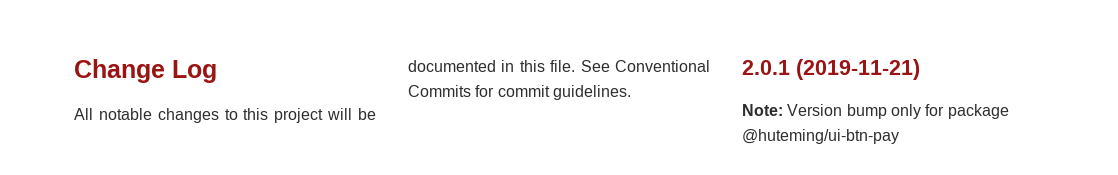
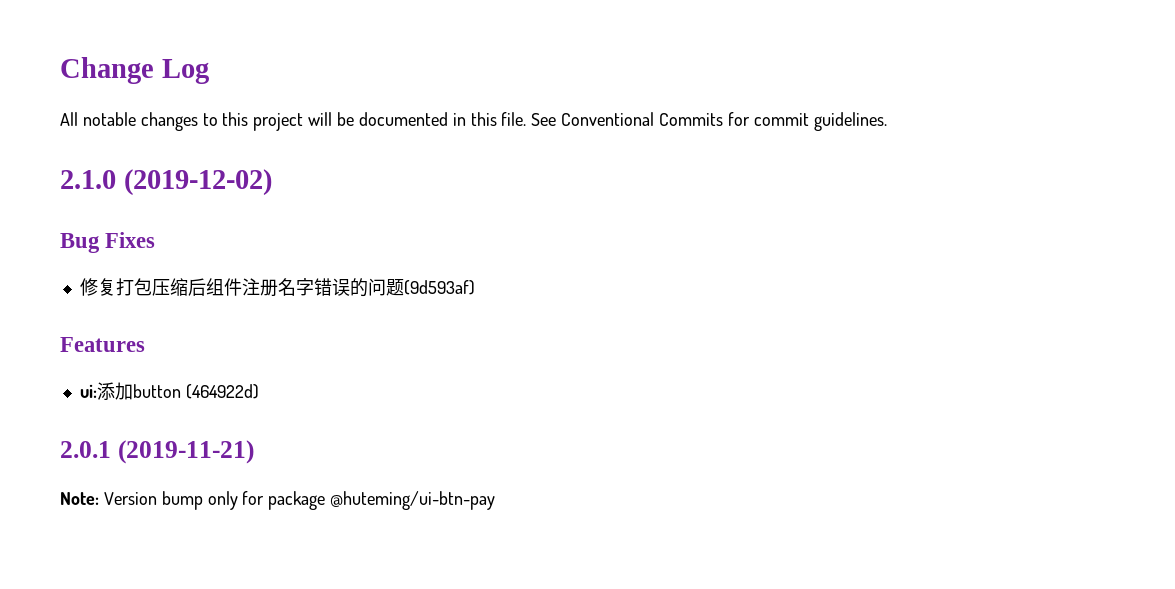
(631, 92) none -> [60,169,272,196] [60,232,156,253] [79,278,475,297] [60,337,145,352] [79,382,259,400] // 2.1.0 (2019-12-02) // Bug Fixes // 修复打包压缩后组件注册名字错误的问题(9d593af) // Features // ui:添加button (464922d)

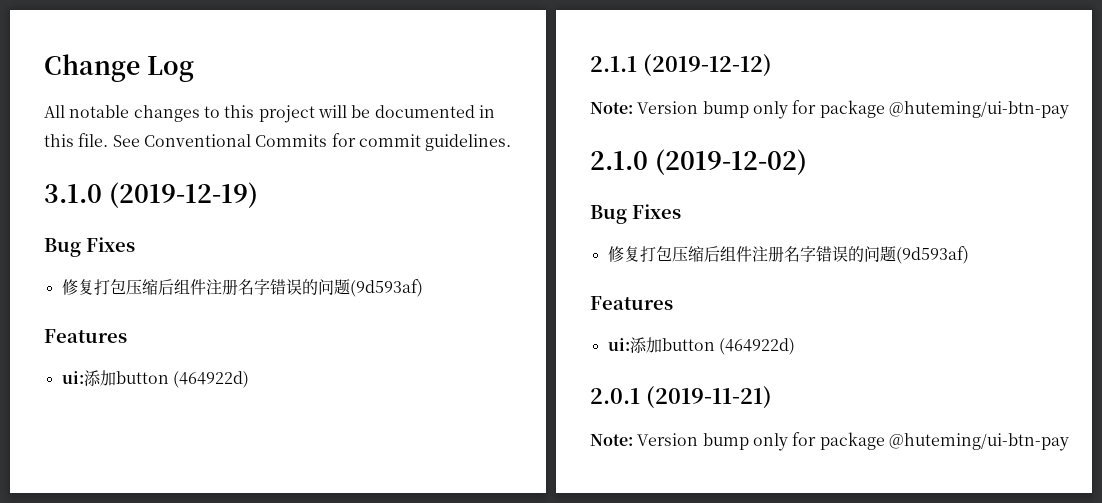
(887, 121) none -> [44,182,258,208] [44,237,135,257] [61,279,423,297] [44,329,127,343] [61,370,249,388] [590,54,772,77] [590,100,1069,119] // 3.1.0 (2019-12-19) // Bug Fixes // 修复打包压缩后组件注册名字错误的问题(9d593af) // Features // ui:添加button (464922d) // 2.1.1 (2019-12-12) // Note: Version bump only for package @huteming/ui-btn-pay

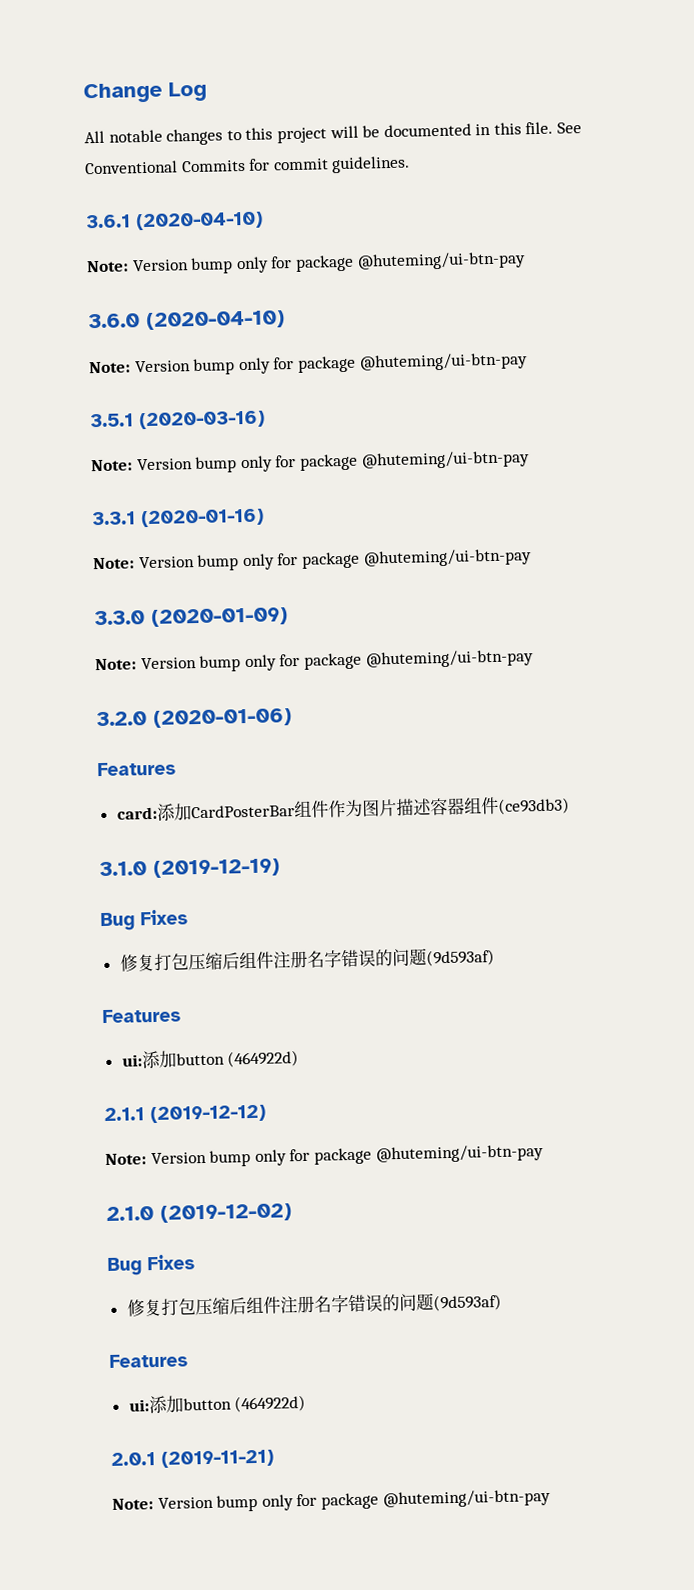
(512, 142) none -> [86,211,263,231] [87,251,526,275] [88,310,285,330] [89,352,528,376] [90,410,265,430] [91,450,530,474] [92,508,264,528] [93,548,532,572] [94,607,288,627] [95,649,534,672] [96,708,292,728] [97,761,176,777] [116,796,570,821] // 3.6.1 (2020-04-10) // Note: Version bump only for package @huteming/ui-btn-pay // 3.6.0 (2020-04-10) // Note: Version bump only for package @huteming/ui-btn-pay // 3.5.1 (2020-03-16) // Note: Version bump only for package @huteming/ui-btn-pay // 3.3.1 (2020-01-16) // Note: Version bump only for package @huteming/ui-btn-pay // 3.3.0 (2020-01-09) // Note: Version bump only for package @huteming/ui-btn-pay // 3.2.0 (2020-01-06) // Features // card:添加CardPosterBar组件作为图片描述容器组件(ce93db3)

